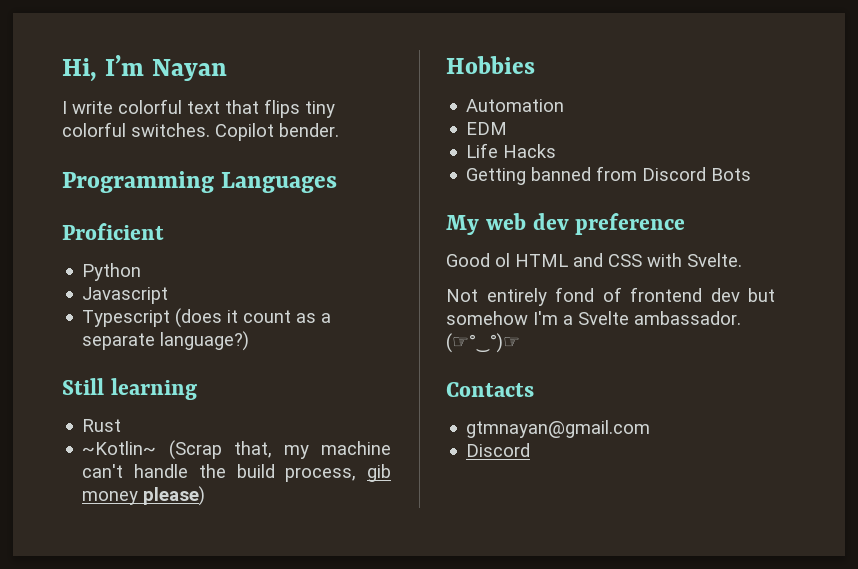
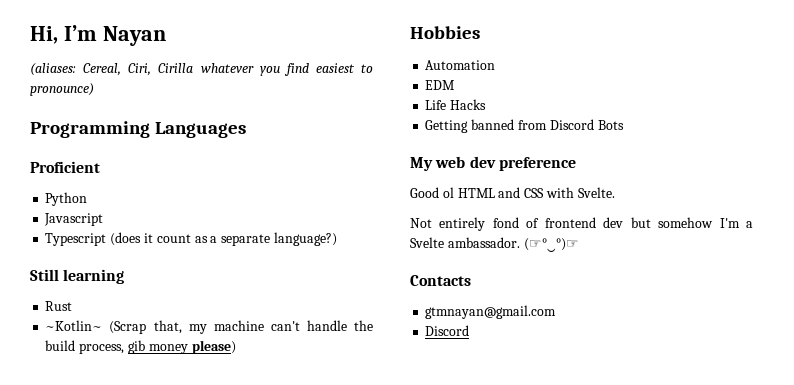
[62,99,335,118] [62,122,339,141] I write colorful text that flips tiny colorful switches. Copilot bender. -> [30,63,373,76] [30,83,94,96] (aliases: Cereal, Ciri, Cirilla whatever you find easiest to pronounce)

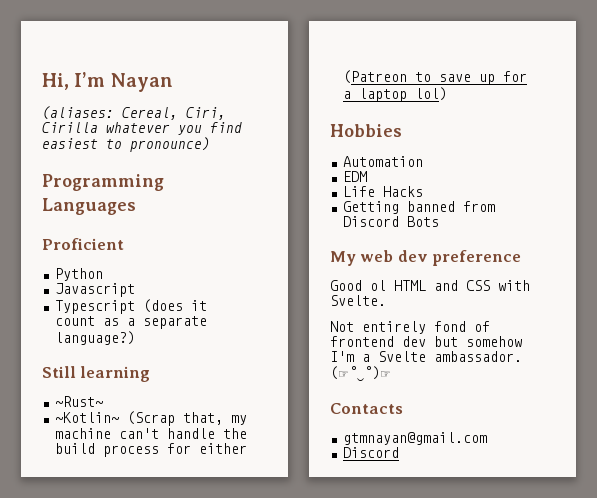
[45,301,73,311] Rust -> [54,396,103,407] ~Rust~
[79,340,236,354] process, gib money please) -> [102,443,247,457] [342,70,527,85] [342,87,447,102] process for either (Patreon to save up for a laptop lol)

